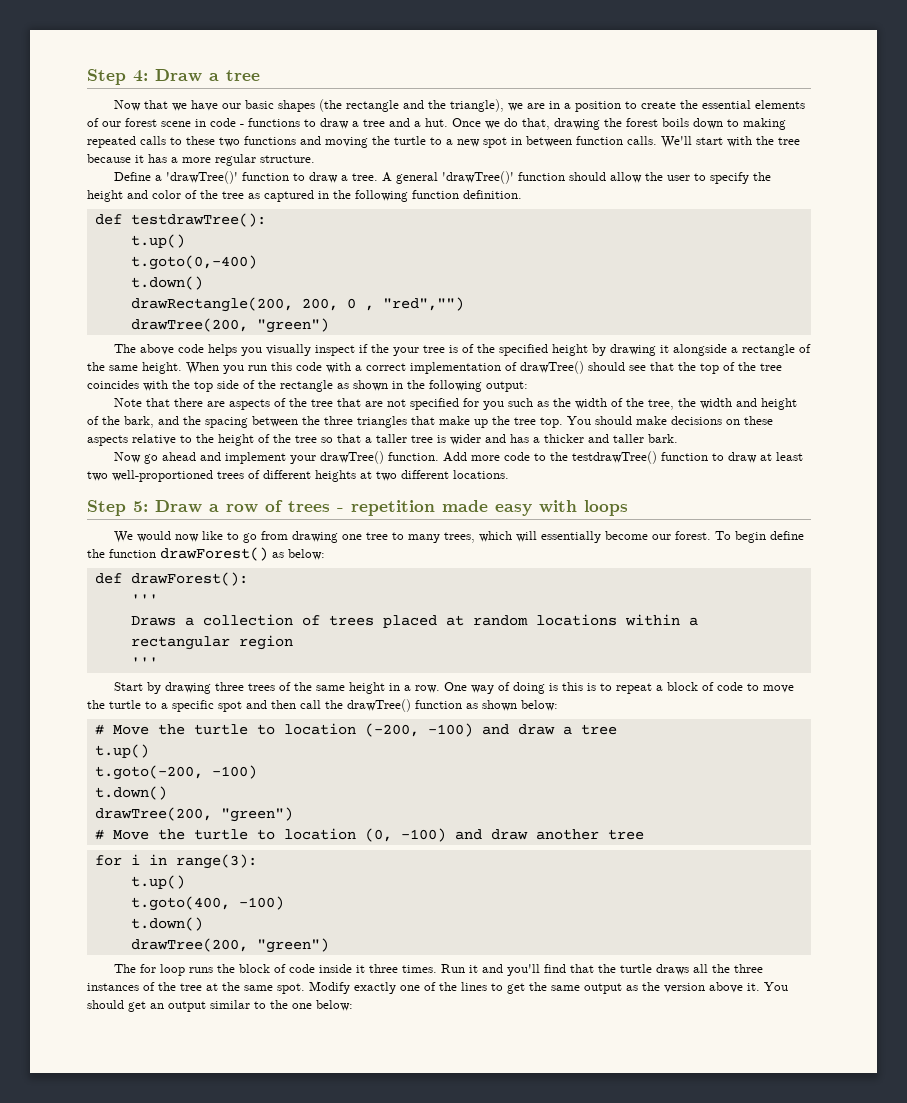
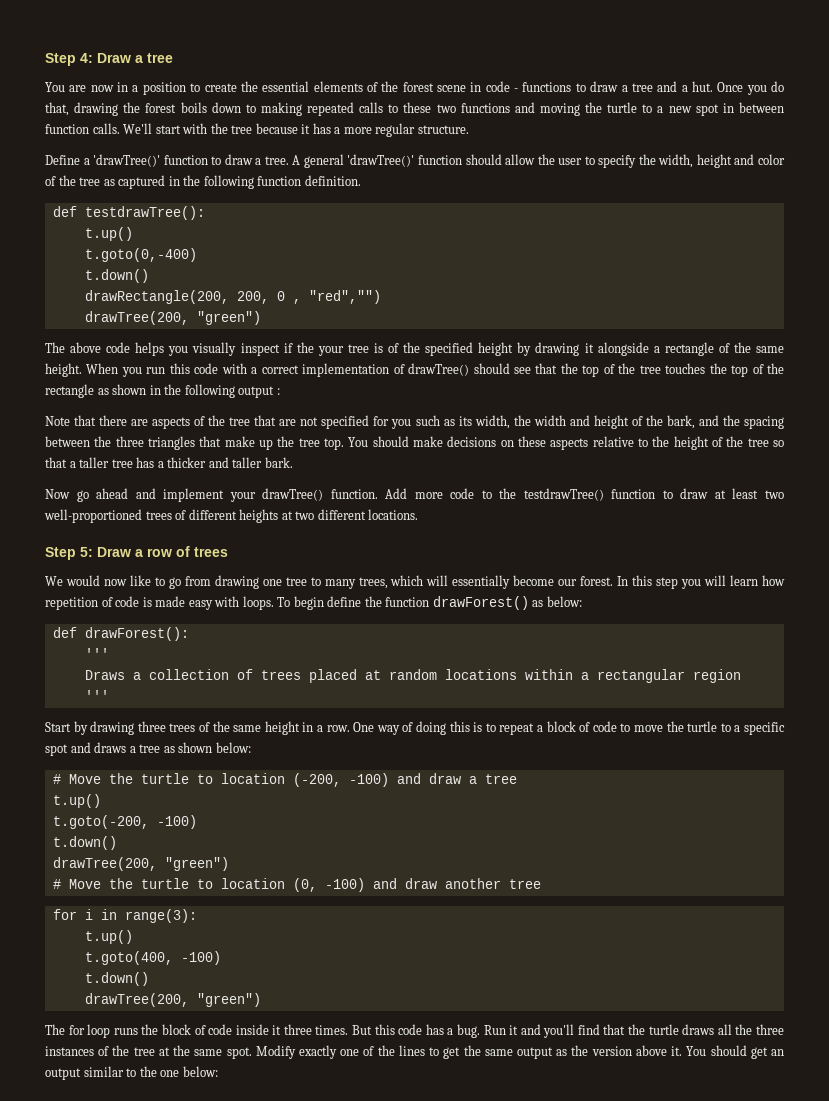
[114,99,546,112] Now that we have our basic shapes (the rectangle and the triangle), we are -> [45,82,114,92] You are now
[102,121,121,127] our -> [381,81,399,92] the
[485,121,500,129] we -> [746,85,767,95] you
(772, 176) none -> [658,154,694,168] width,
[87,380,239,392] coincides with the top side -> [665,363,749,377] touches the top
[486,381,528,392] output: -> [238,386,280,398] output :
[553,398,675,410] the width of the tree, -> [458,415,510,429] its width,
[437,434,506,445] is wider and -> (133, 463) none
[337,500,628,516] - repetition made easy with loops -> (228, 552) none
(712, 535) none -> [617,575,786,589] [45,596,274,610] In this step you will learn how repetition of code is made easy with loops.
[549,683,559,691] is -> (447, 728) none
[271,699,462,712] then call the drawTree() function -> [94,742,161,753] draws a tree
(438, 969) none -> [352,1024,480,1038] But this code has a bug.

